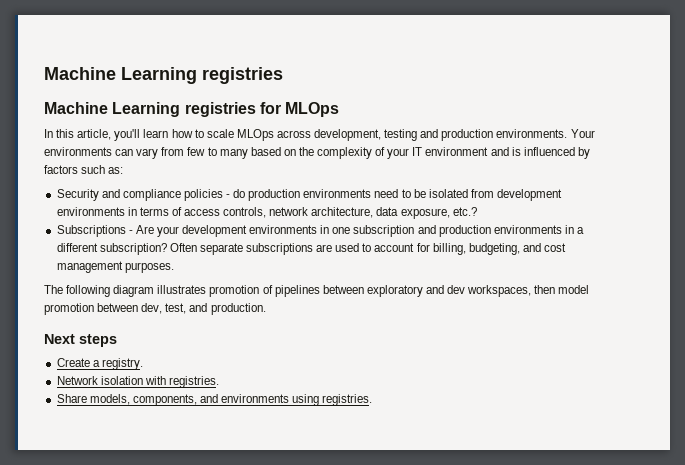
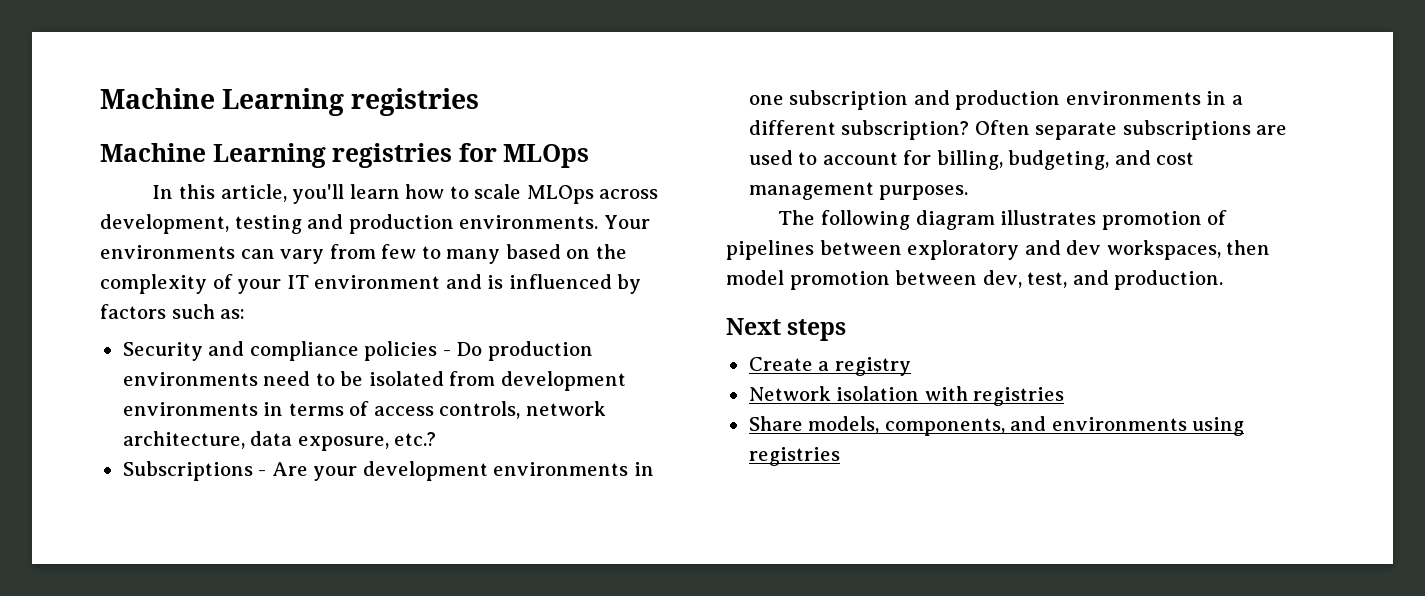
[233,189,246,198] do -> [456,342,483,356] Do
[101,358,143,370] registry. -> [834,357,911,376] registry
[168,376,219,388] registries. -> [973,387,1065,406] registries
[322,394,373,406] registries. -> [748,447,840,466] registries

